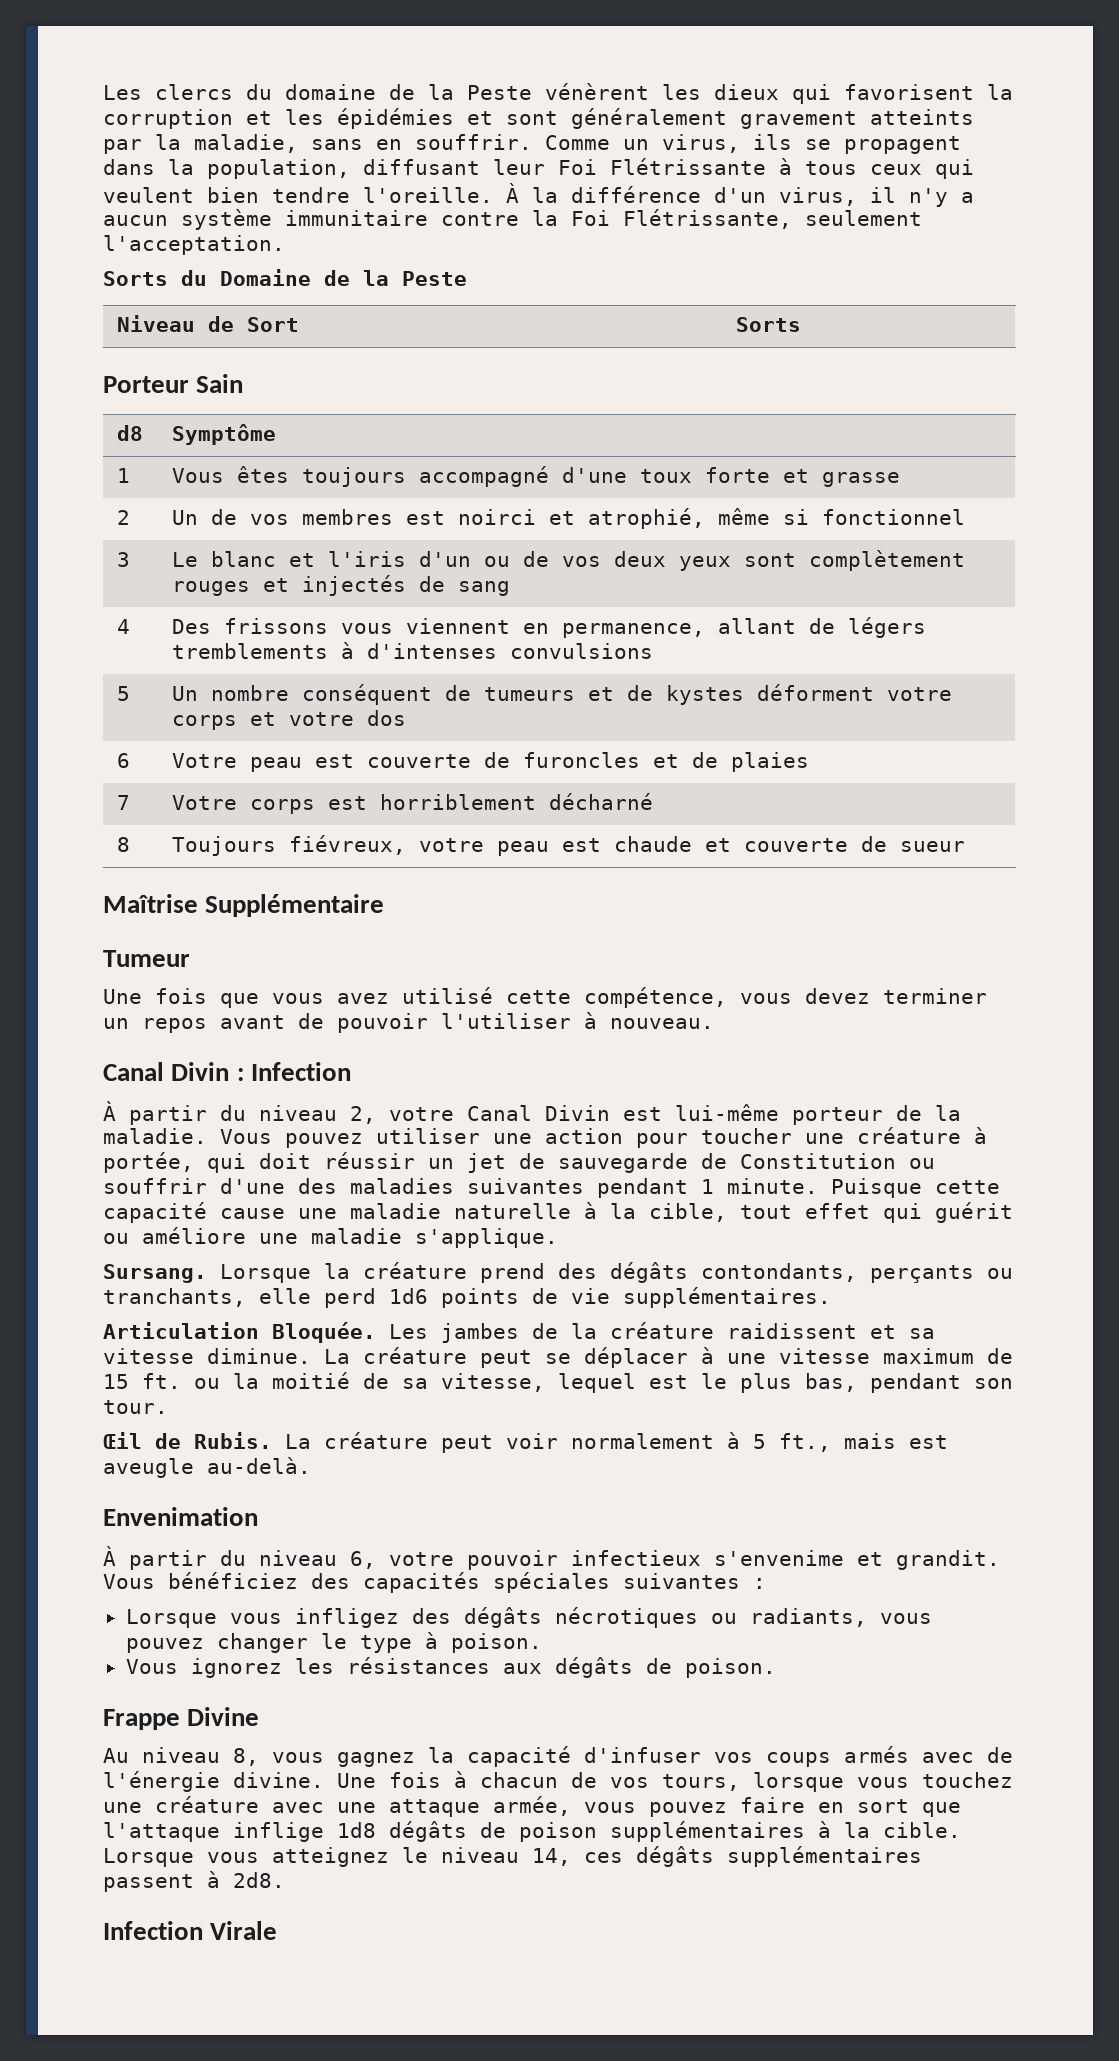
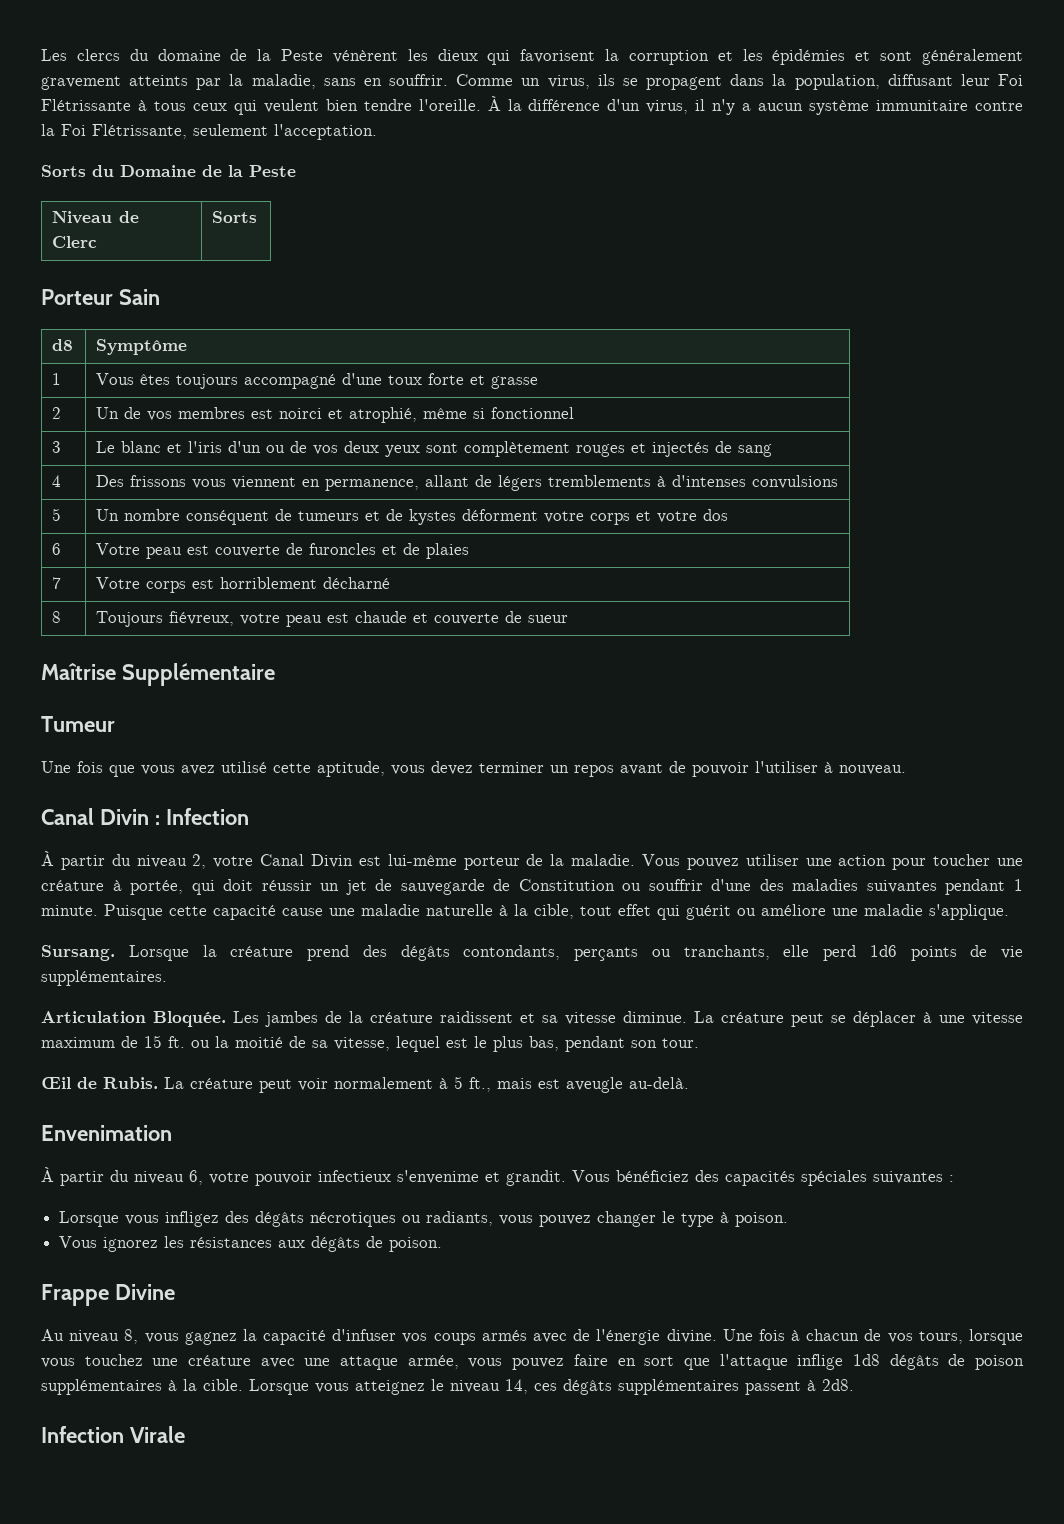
[247,317,300,332] Sort -> [52,236,98,248] Clerc
[584,987,727,1008] compétence, -> [317,761,385,777] aptitude,

